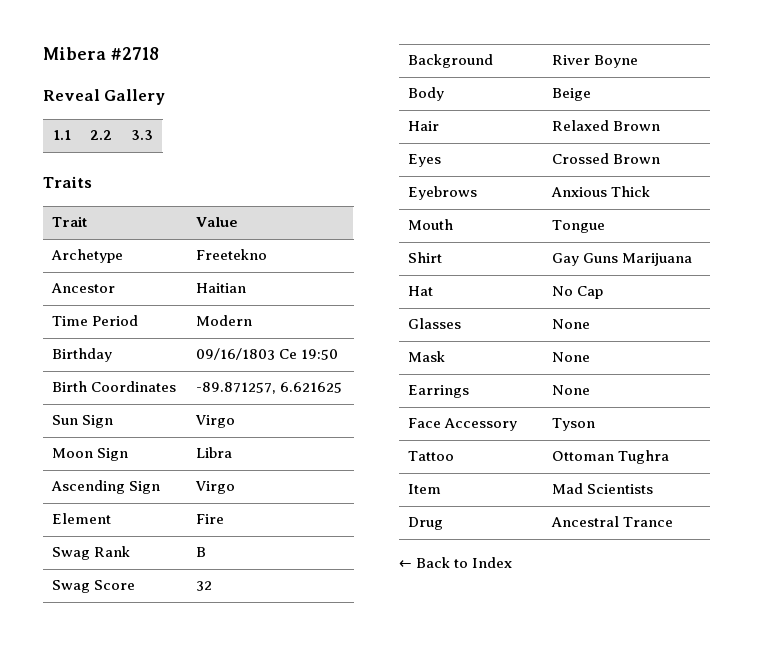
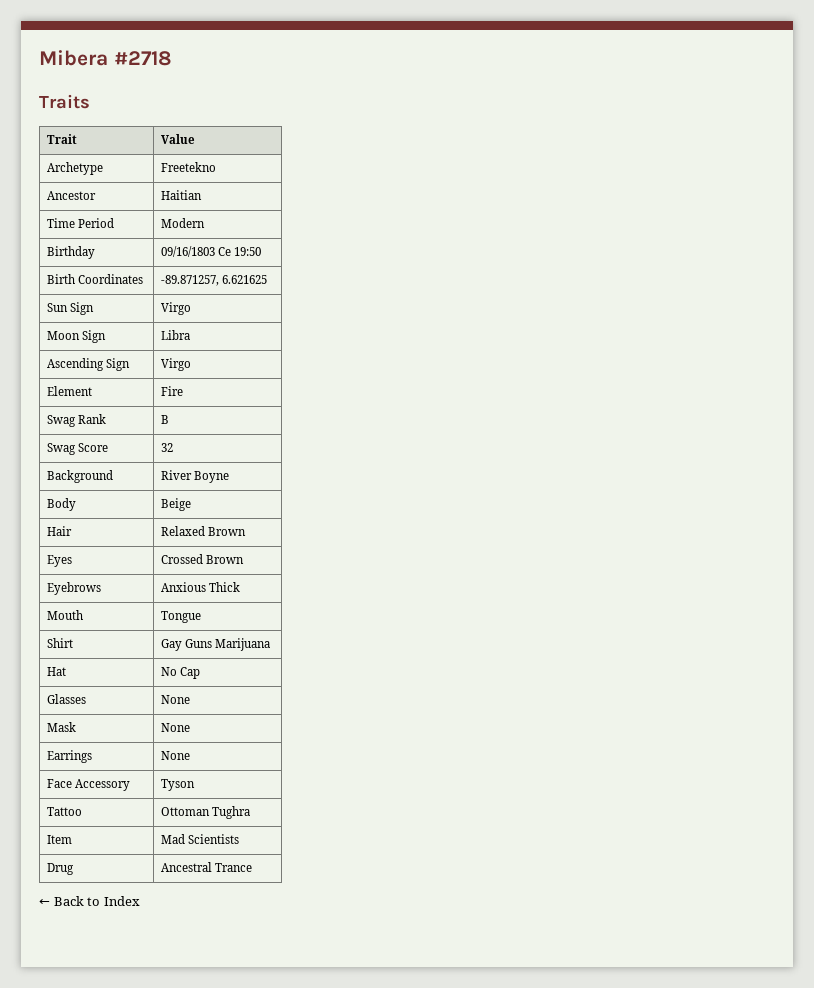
[43,89,166,105] [53,130,71,140] [90,130,112,140] [131,130,153,140] // Reveal Gallery // 1.1 | 2.2 | 3.3 -> (172, 58) none

